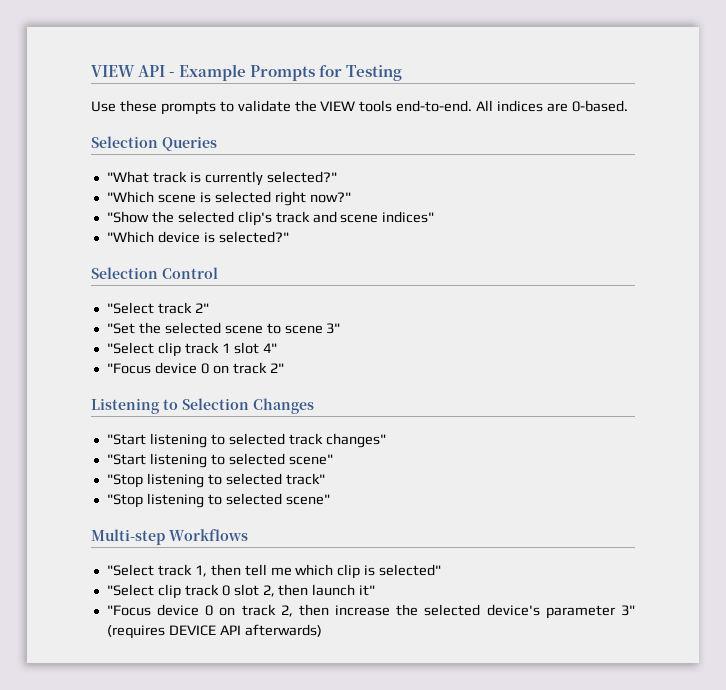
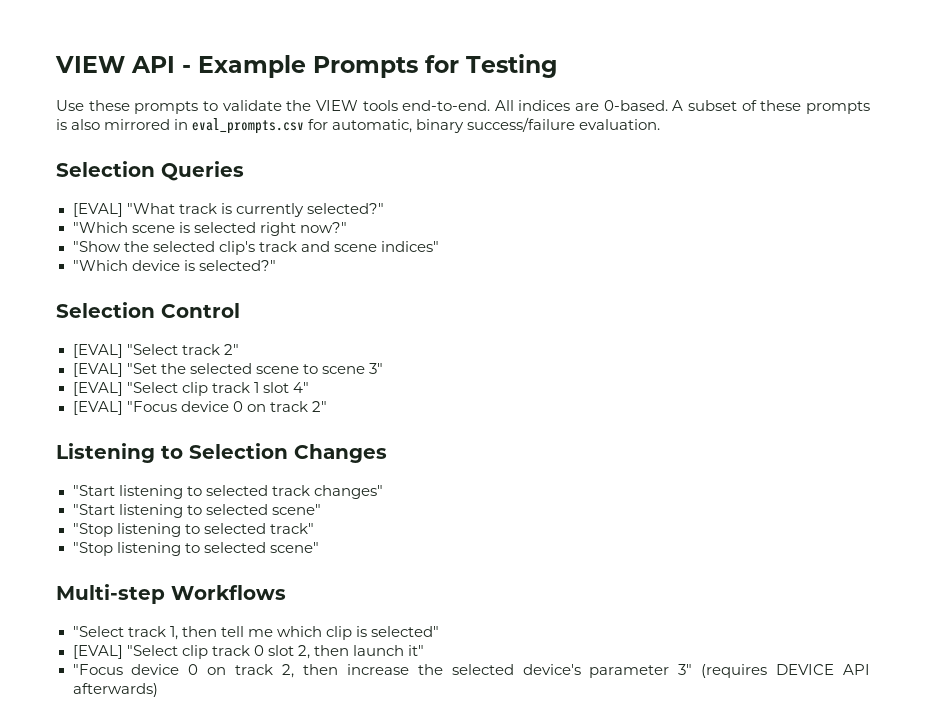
(628, 106) none -> [672,100,870,114] [56,117,661,134] A subset of these prompts is also mirrored in eval_prompts.csv for automatic, binary success/failure evaluation.
(217, 143) none -> [72,203,123,217] [EVAL]
(218, 273) none -> [72,344,123,358] [EVAL]
(209, 308) none -> [72,363,123,377] [EVAL]
(341, 328) none -> [72,382,123,396] [EVAL]
(277, 348) none -> [72,401,123,415] [EVAL]
(442, 570) none -> [72,645,123,659] [EVAL]

